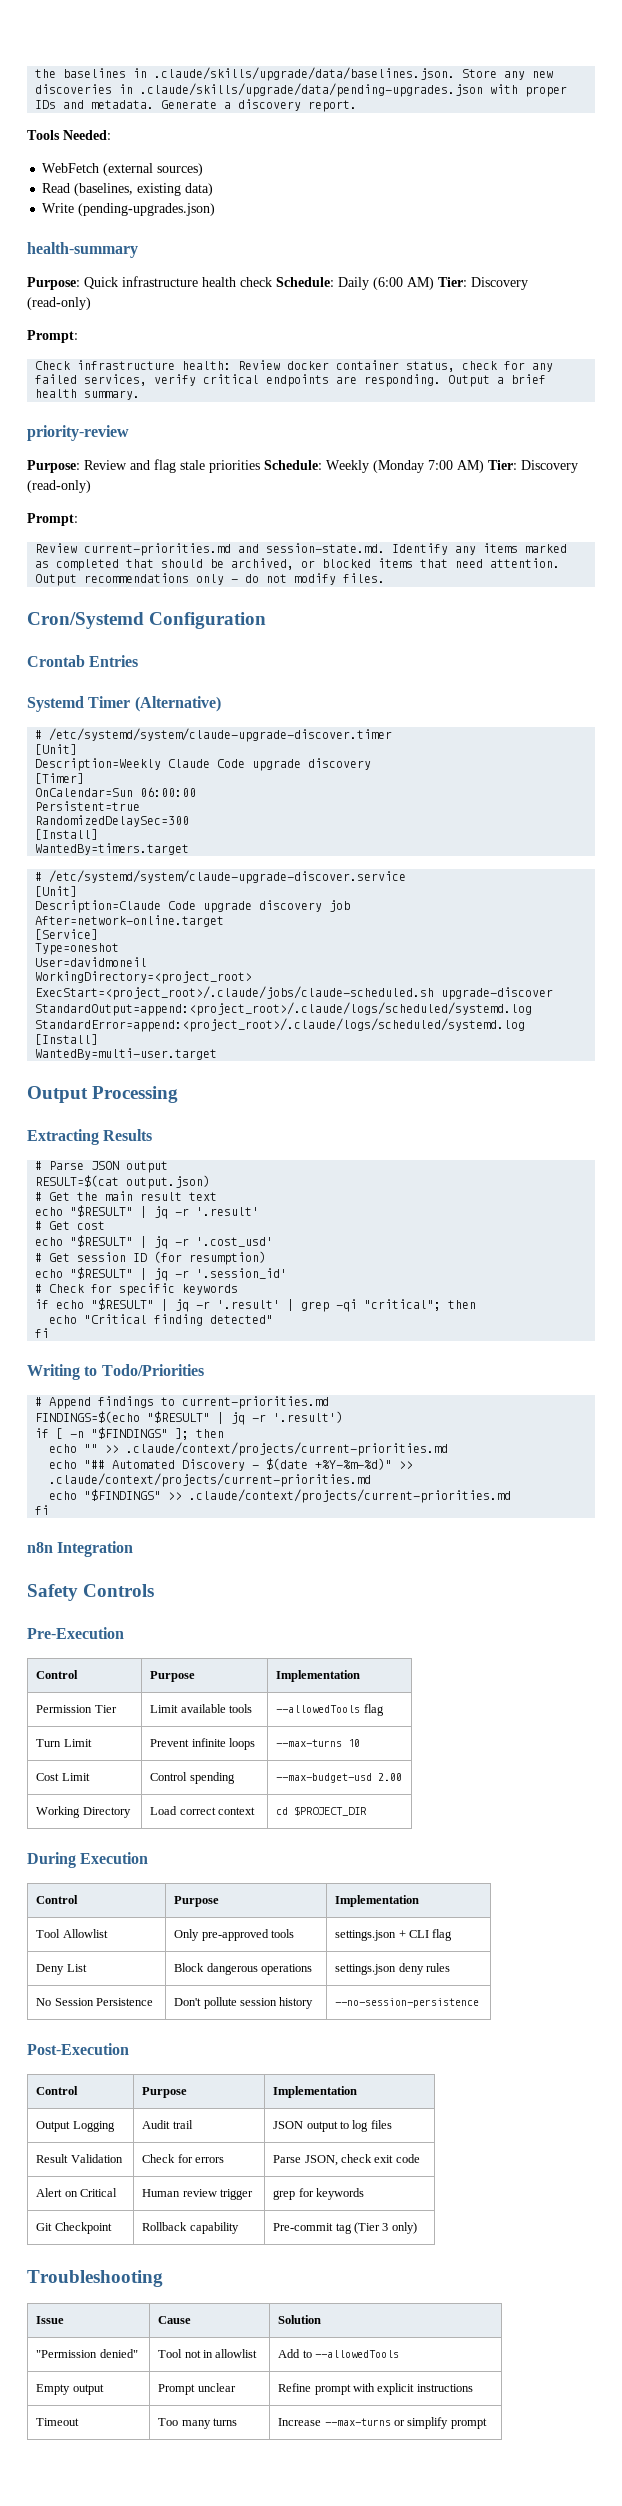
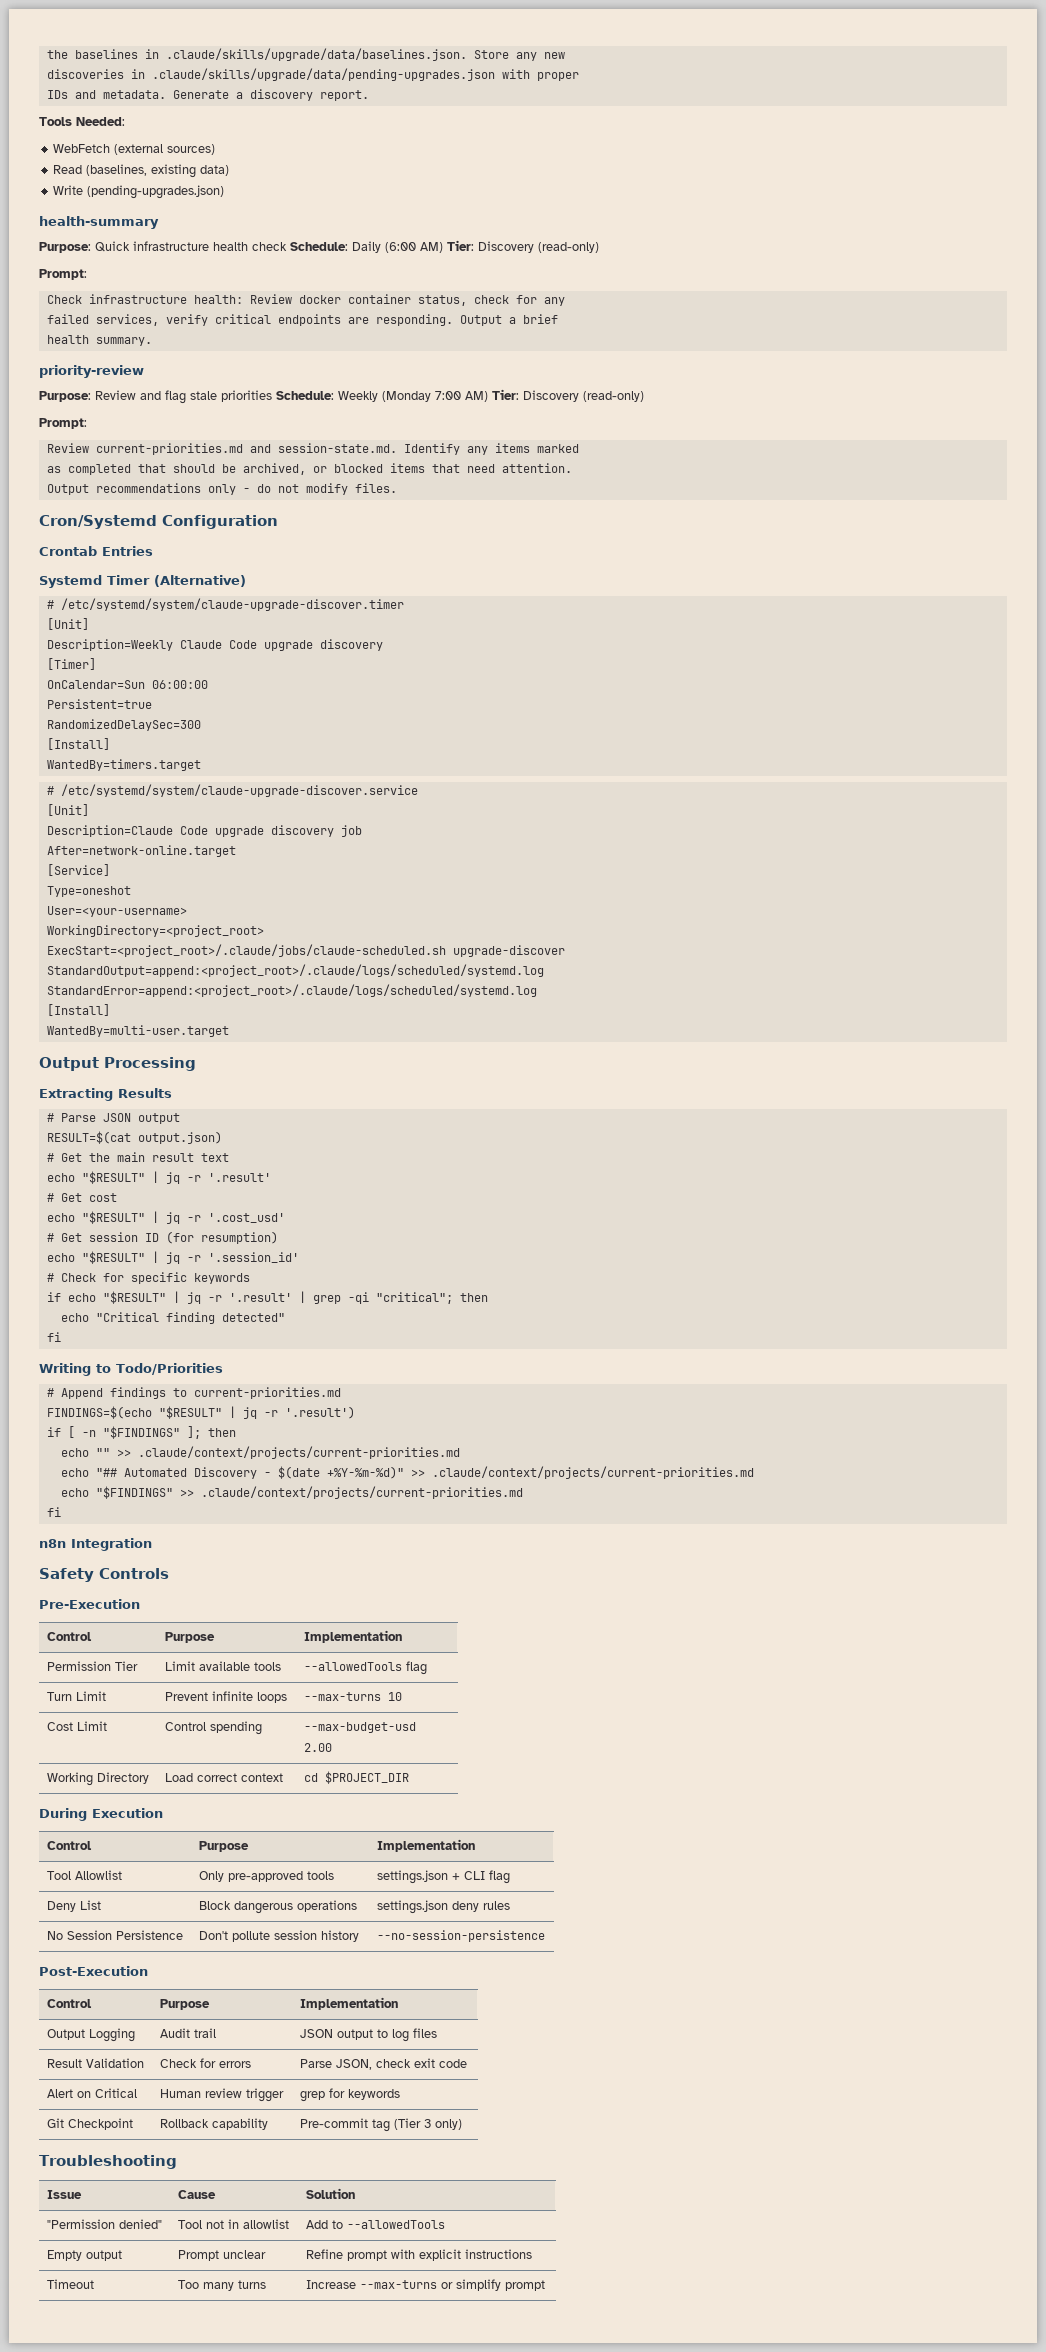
[35,957,148,967] User=davidmoneil -> [46,906,187,917] User=<your-username>

